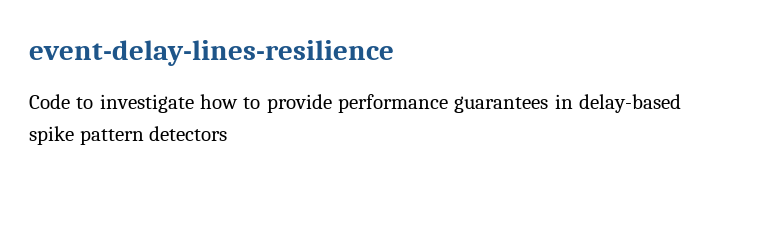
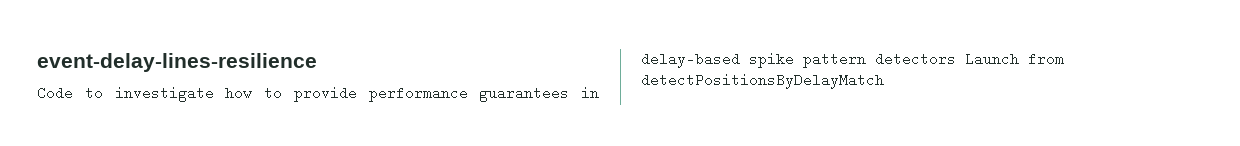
(228, 133) none -> [965,52,1064,66] [641,73,884,89] Launch from detectPositionsByDelayMatch

